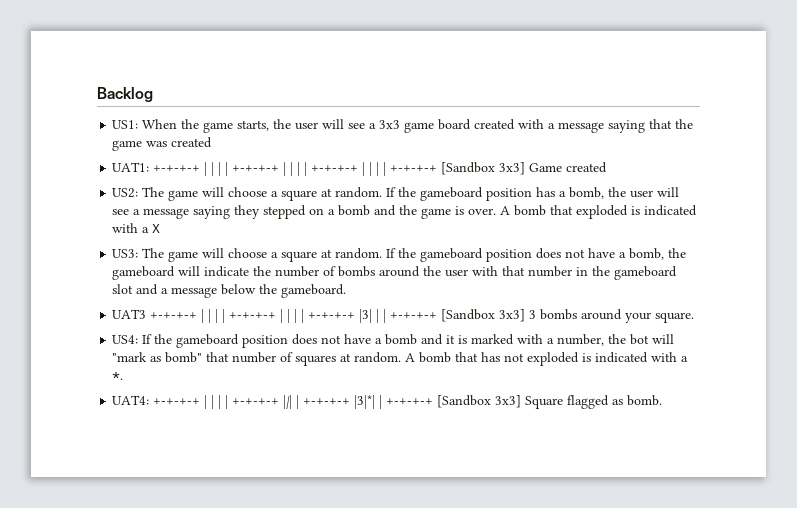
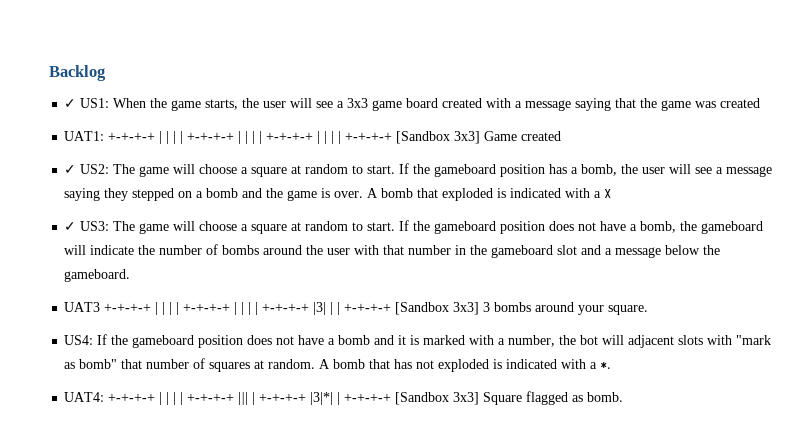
(153, 94) none -> [64,99,77,108] ✓
(608, 167) none -> [64,165,77,174] ✓
[335,187,383,198] random. -> [305,164,396,174] random to start.
(161, 228) none -> [64,222,77,231] ✓
[335,248,383,259] random. -> [305,221,396,231] random to start.
(675, 339) none -> [628,335,733,348] adjacent slots with

